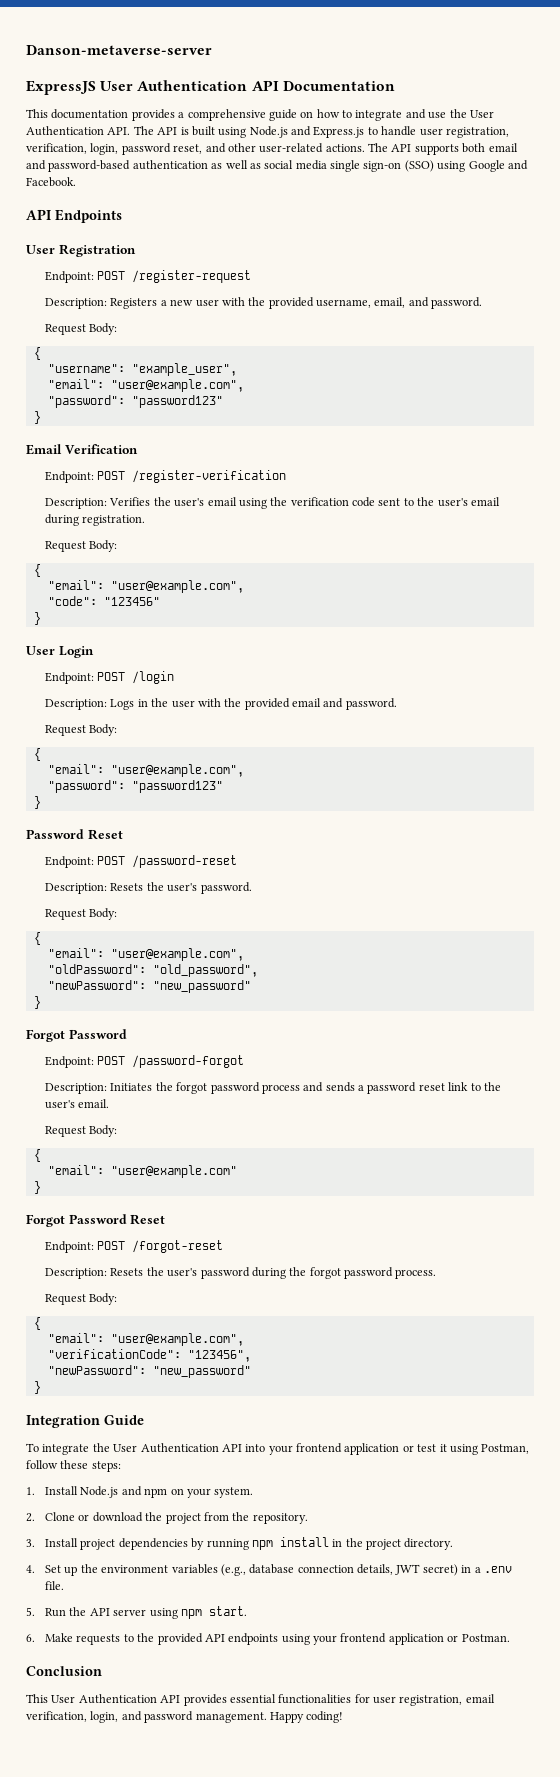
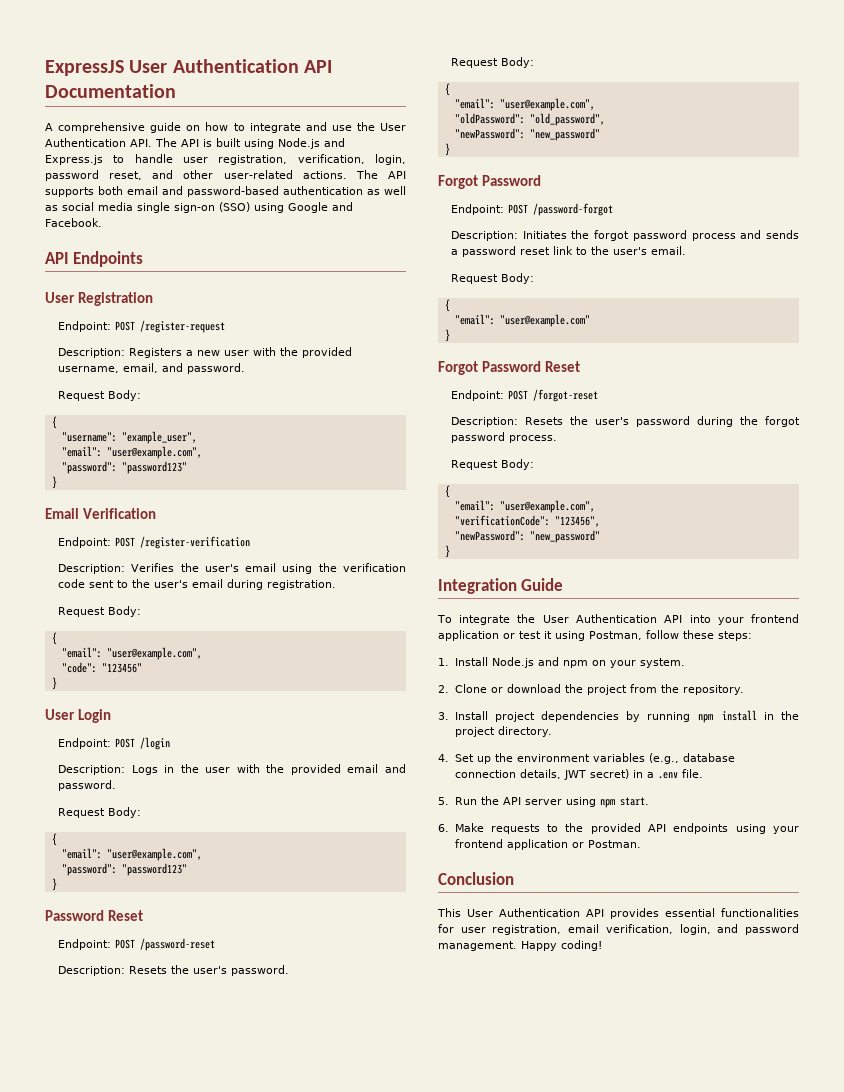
[26,45,212,55] Danson-metaverse-server // -> (45, 68) none
[26,109,185,121] This documentation provides a -> [45,123,53,131] A

